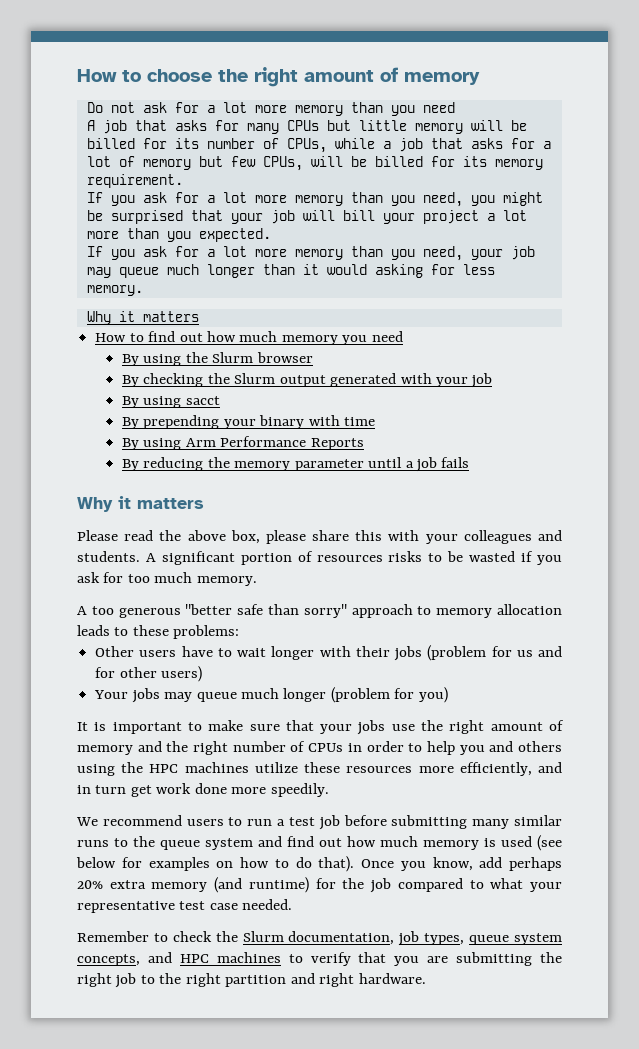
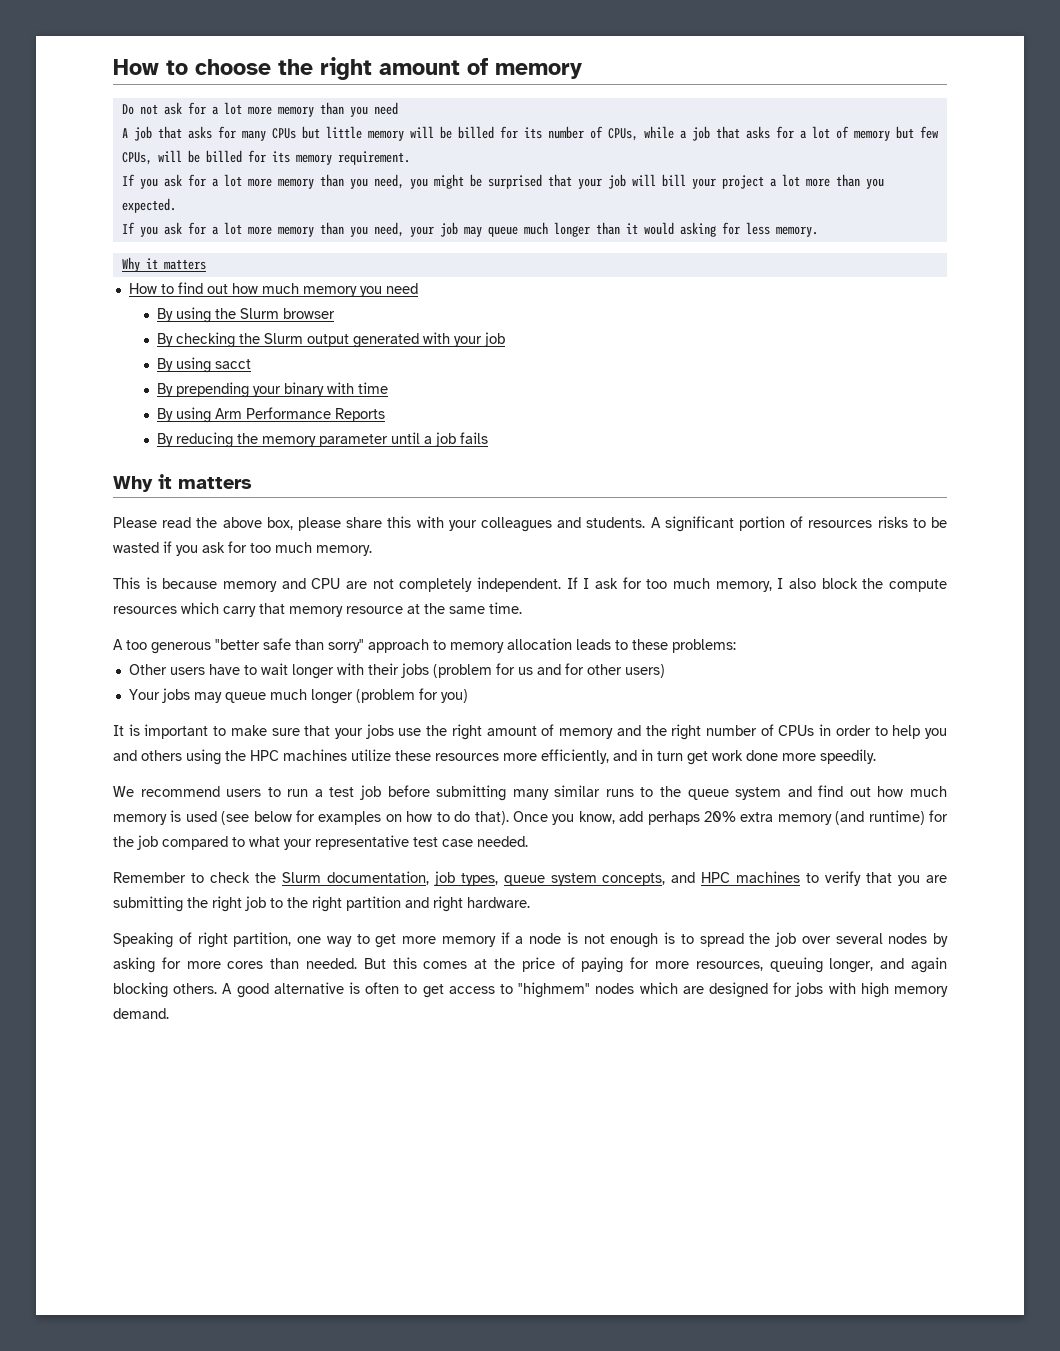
(257, 581) none -> [113,577,947,592] [113,602,522,617] // This is because memory and CPU are not completely independent. If I ask for too much memory, I also block the compute resources which carry that memory resource at the same time.
(426, 978) none -> [113,932,948,948] [113,957,947,973] [113,982,949,998] [113,1008,169,1019] // Speaking of right partition, one way to get more memory if a node is not enough is to spread the job over several nodes by asking for more cores than needed. But this comes at the price of paying for more resources, queuing longer, and again blocking others. A good alternative is often to get access to "highmem" nodes which are designed for jobs with high memory demand.

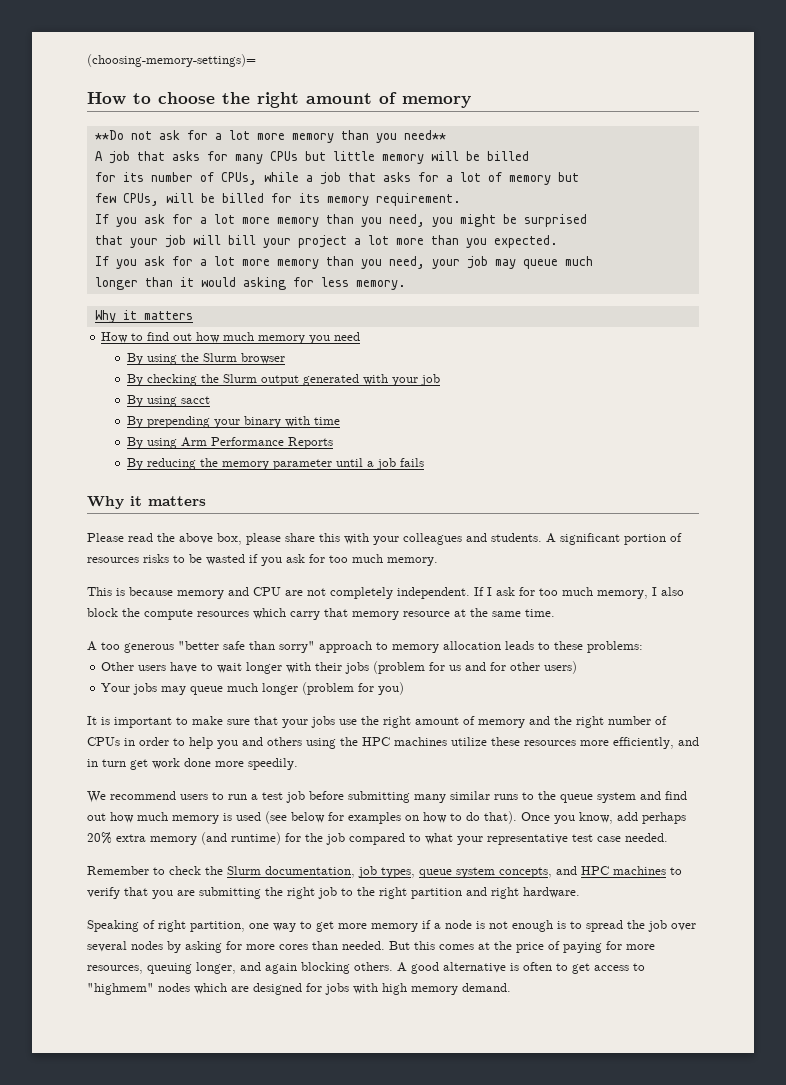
(113, 67) none -> [87,54,256,67] (choosing-memory-settings)= //
[121,104,134,115] Do -> [94,130,124,140] **Do
[373,102,398,115] need -> [403,130,446,140] need**
(494, 132) none -> (529, 156) //
(914, 132) none -> (579, 177) //
(542, 181) none -> (587, 220) //
(548, 228) none -> (593, 261) //

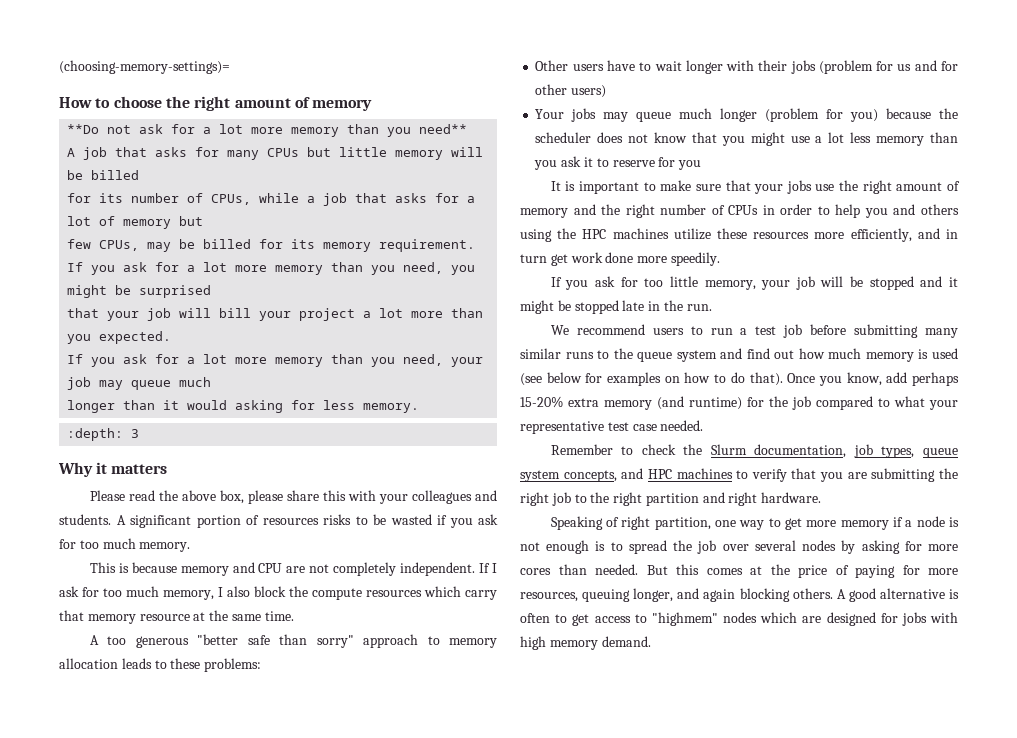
[165,193,194,203] will -> [147,242,172,252] may
[94,310,193,323] [101,332,361,344] [127,353,286,365] [127,374,441,386] [127,395,211,407] [127,416,341,428] [127,437,334,449] [127,458,425,470] Why it matters // How to find out how much memory you need // By using the Slurm browser // By checking the Slurm output generated with your job // By using sacct // By prepending your binary with time // By using Arm Performance Reports // By reducing the memory parameter until a job fails -> [67,428,140,441] :depth: 3
(405, 688) none -> [886,108,958,119] [535,132,958,146] [534,156,702,170] because the scheduler does not know that you might use a lot less memory than you ask it to reserve for you
(298, 764) none -> [550,276,958,290] [520,300,712,314] // If you ask for too little memory, your job will be stopped and it might be stopped late in the run.
[87,832,112,844] 20% -> [520,396,563,408] 15-20%

